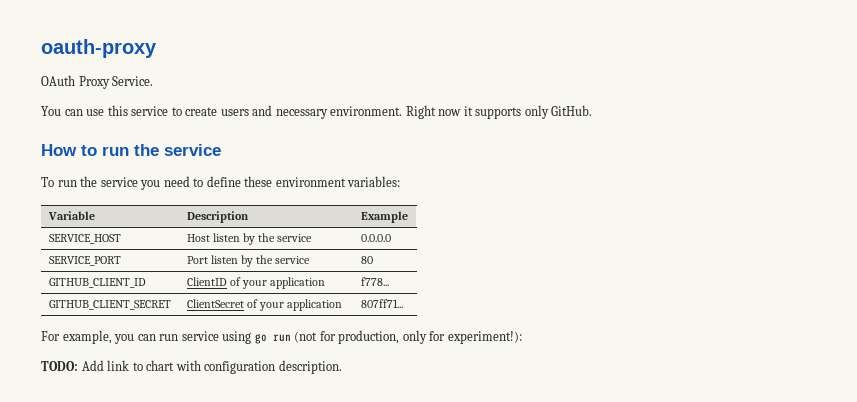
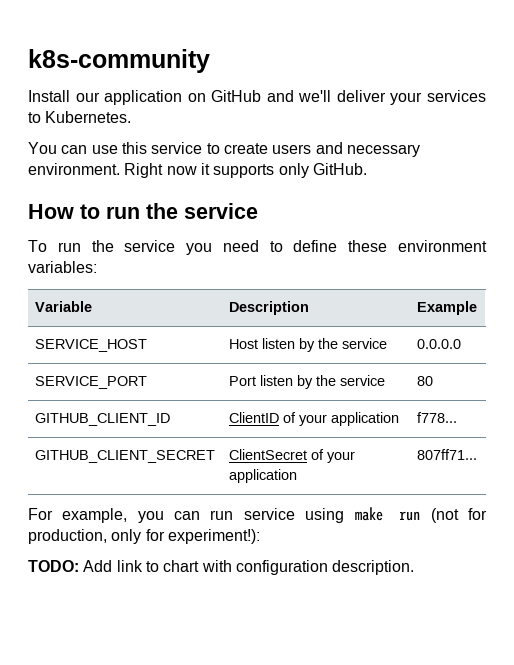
[41,39,157,58] [41,75,154,89] oauth-proxy // OAuth Proxy Service. -> [28,49,210,73] [28,90,486,105] [28,111,132,123] k8s-community // Install our application on GitHub and we'll deliver your services to Kubernetes.
[254,334,267,344] go -> [354,507,383,521] make

